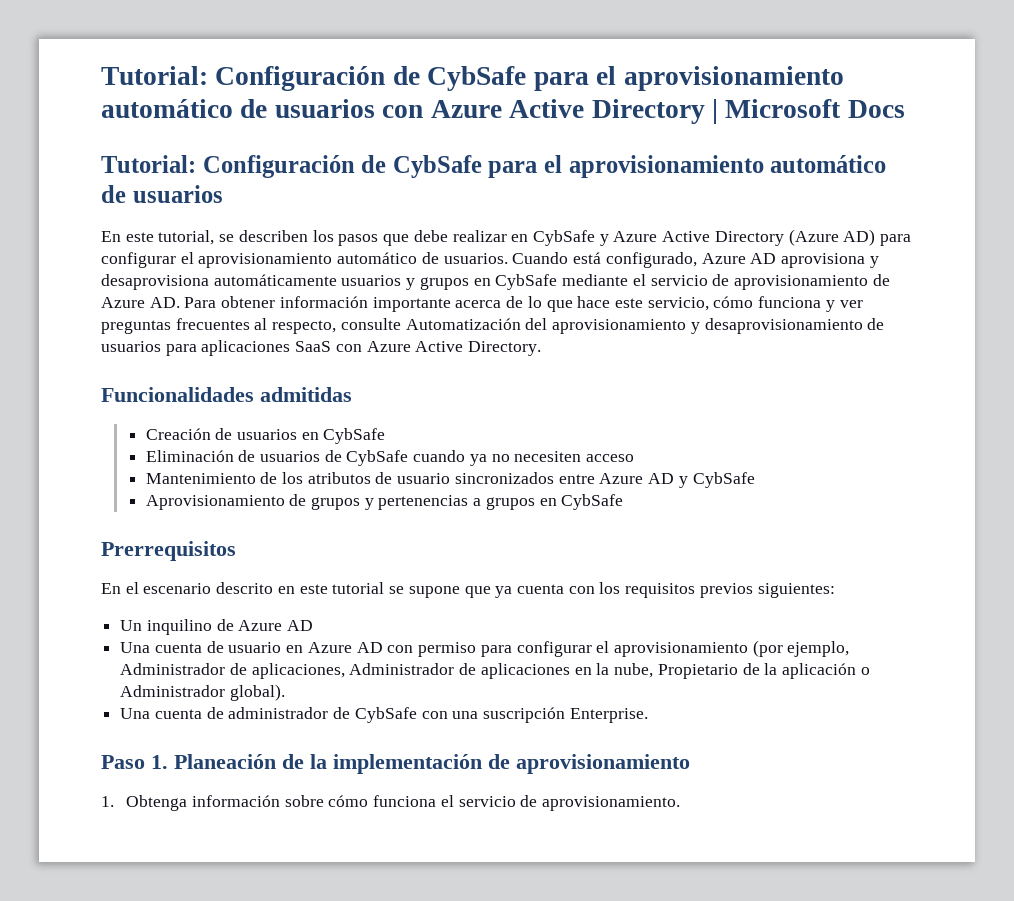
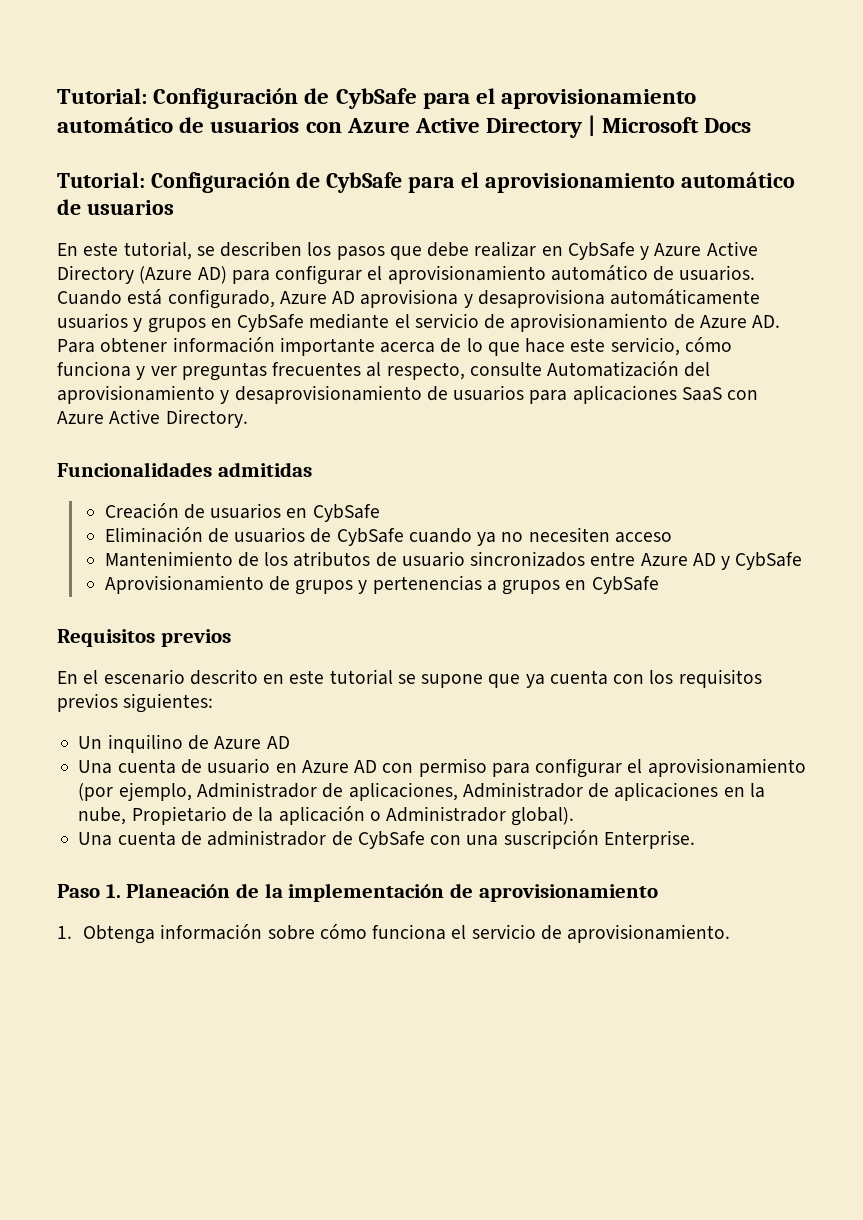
[101,541,236,561] Prerrequisitos -> [57,629,231,647] Requisitos previos

